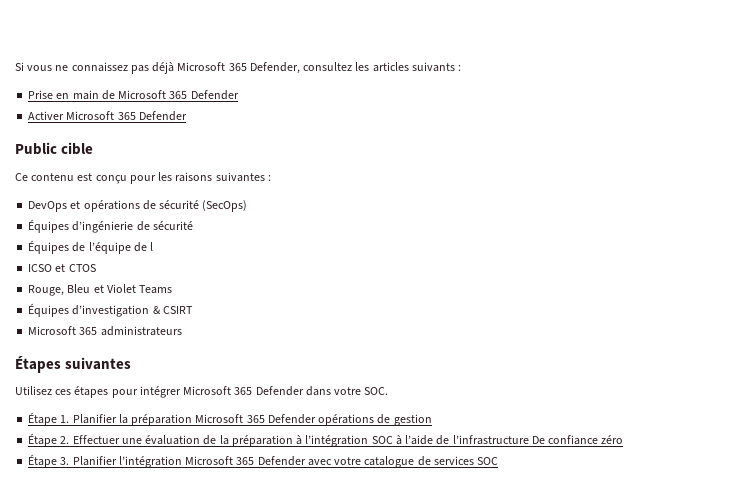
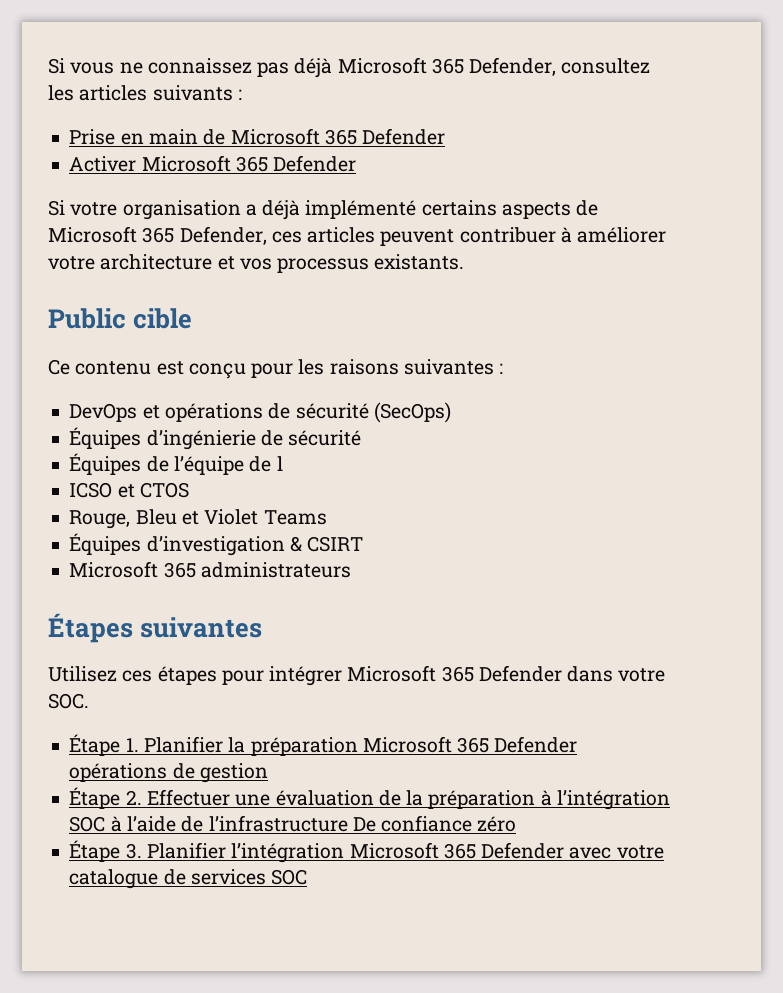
(187, 116) none -> [48,200,599,220] [48,226,667,246] [48,254,465,273] // Si votre organisation a déjà implémenté certains aspects de Microsoft 365 Defender, ces articles peuvent contribuer à améliorer votre architecture et vos processus existants.

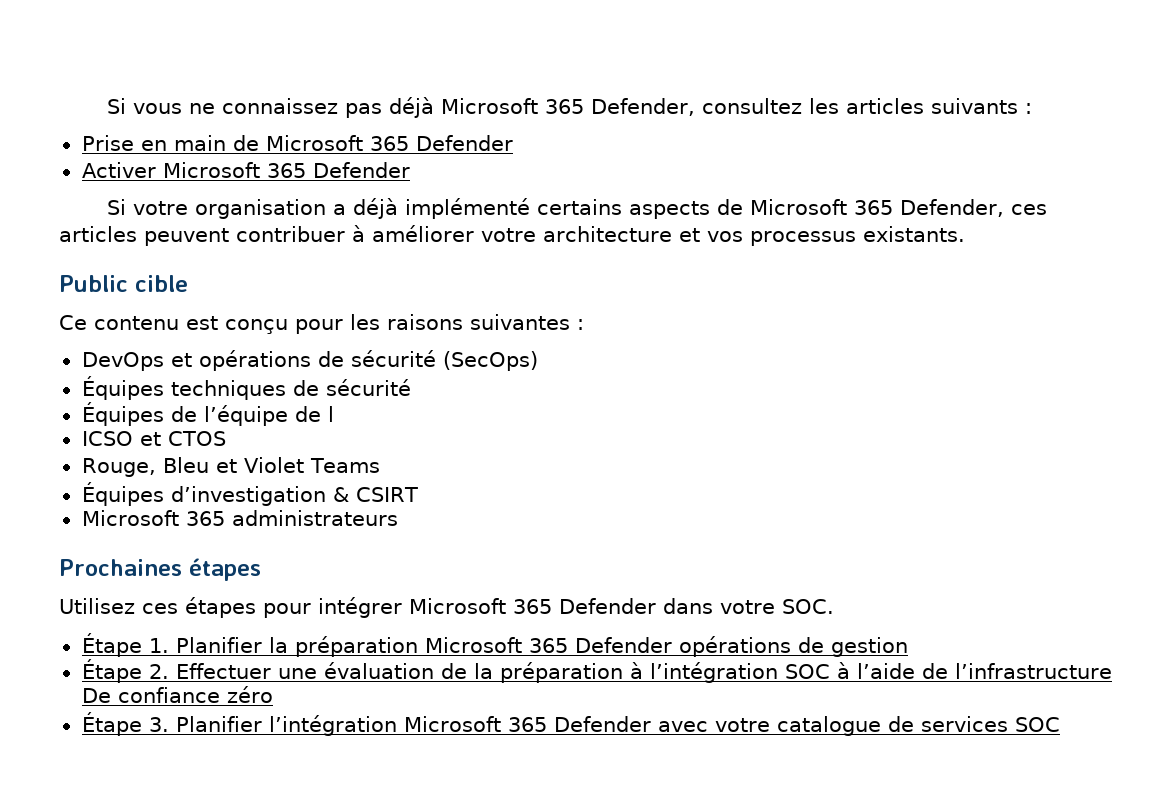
[146,430,256,450] d’ingénierie -> [170,380,286,400] techniques
[48,613,263,643] Étapes suivantes -> [59,558,261,581] Prochaines étapes

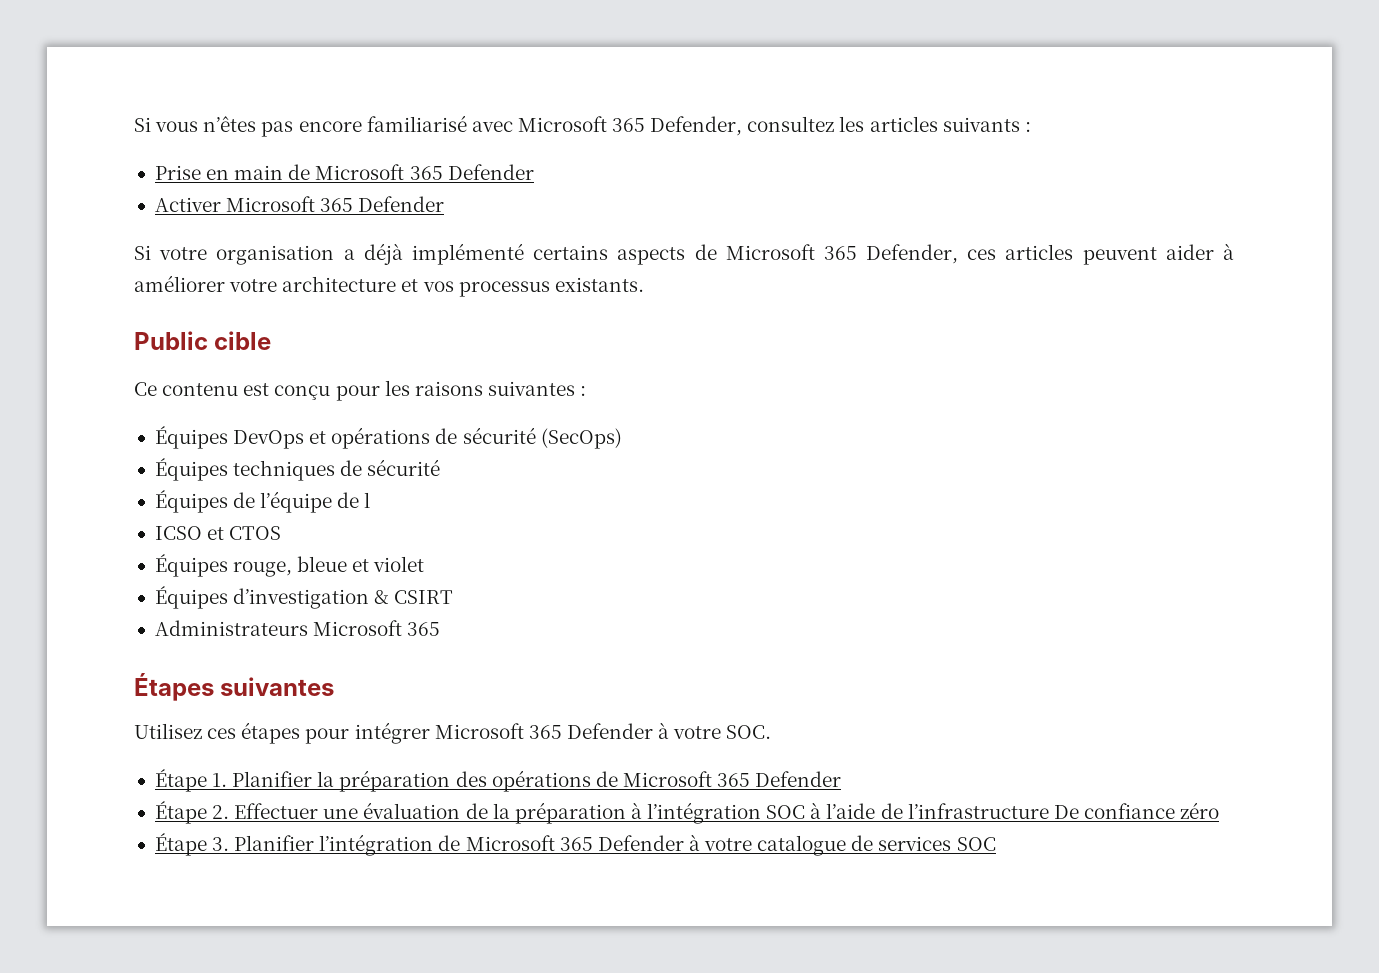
[189,97,435,118] ne connaissez pas déjà -> [203,115,513,137] n’êtes pas encore familiarisé avec
[236,226,345,242] contribuer -> [1165,244,1214,260] aider
(584, 324) none -> [154,426,228,449] Équipes
[81,457,381,477] Rouge, Bleu et Violet Teams -> [154,554,425,577] Équipes rouge, bleue et violet
[81,510,398,526] [59,558,261,581] Microsoft 365 administrateurs // Prochaines étapes -> [154,620,441,636] [134,673,335,701] Administrateurs Microsoft 365 // Étapes suivantes
[663,598,713,614] dans -> [658,722,670,739] à
[424,636,908,657] Microsoft 365 Defender opérations de gestion -> [455,770,842,792] des opérations de Microsoft 365 Defender
[403,716,708,732] Microsoft 365 Defender avec -> [438,834,700,851] de Microsoft 365 Defender à

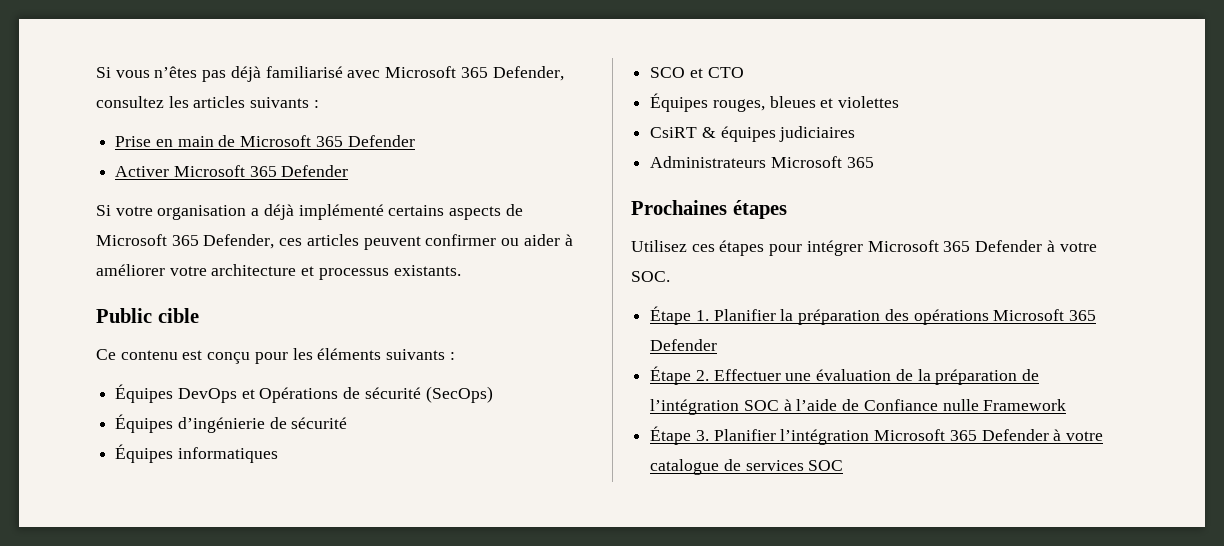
[298,121,362,132] encore -> [230,66,261,82] déjà
(1157, 256) none -> [425,234,520,246] confirmer ou
[422,281,454,292] vos -> (315, 271) none
[414,381,575,396] raisons suivantes -> [317,348,446,360] éléments suivants
[331,427,431,449] opérations -> [259,387,339,403] Opérations
[233,460,336,481] techniques -> [177,417,265,433] d’ingénierie
[233,491,371,513] [154,526,282,540] [154,554,425,577] [154,586,454,609] de l’équipe de l // ICSO et CTOS // Équipes rouge, bleue et violet // Équipes d’investigation & CSIRT -> [177,447,278,463] [650,67,744,78] [650,93,900,112] [650,126,856,142] informatiques // SCO et CTO // Équipes rouges, bleues et violettes // CsiRT & équipes judiciaires
[134,673,335,701] Étapes suivantes -> [631,200,787,219] Prochaines étapes
[595,771,618,787] de -> (989, 317) none
[630,802,642,819] à -> [1022,369,1040,381] de
[907,802,1220,819] l’infrastructure De confiance zéro -> [863,399,1067,411] Confiance nulle Framework
[438,835,461,851] de -> (870, 437) none

